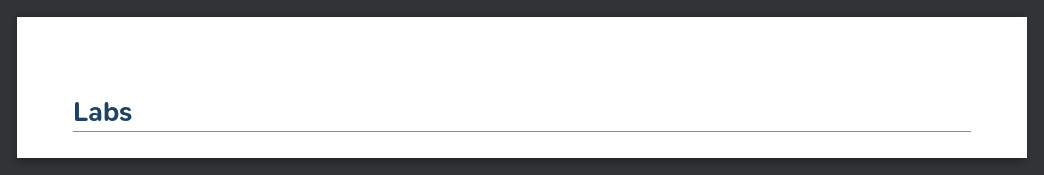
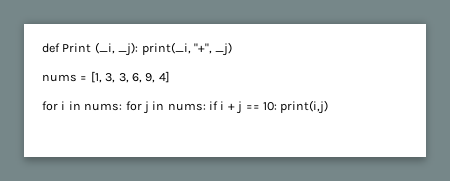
[73,102,132,122] Labs -> [42,42,233,56] [42,71,170,83] [42,100,329,114] def Print (_i, _j): print(_i, "+", _j) // nums = [1, 3, 3, 6, 9, 4] // for i in nums: for j in nums: if i + j == 10: print(i,j)

